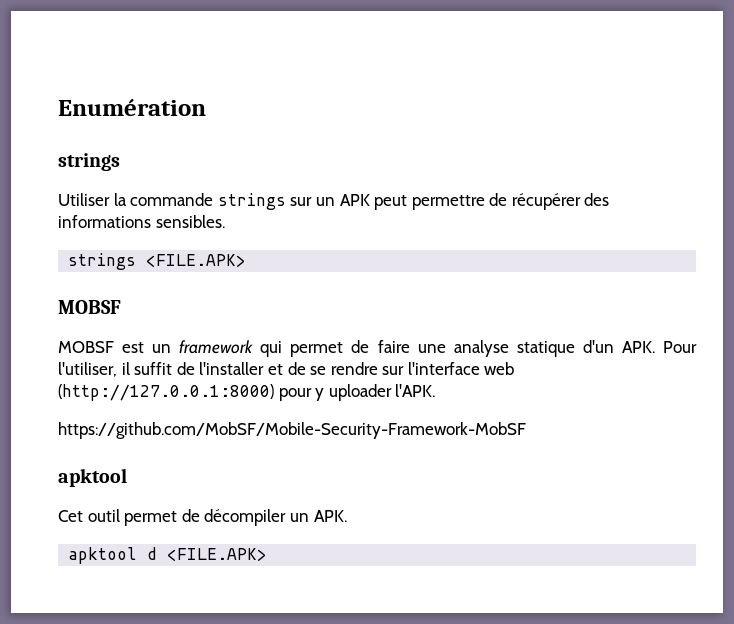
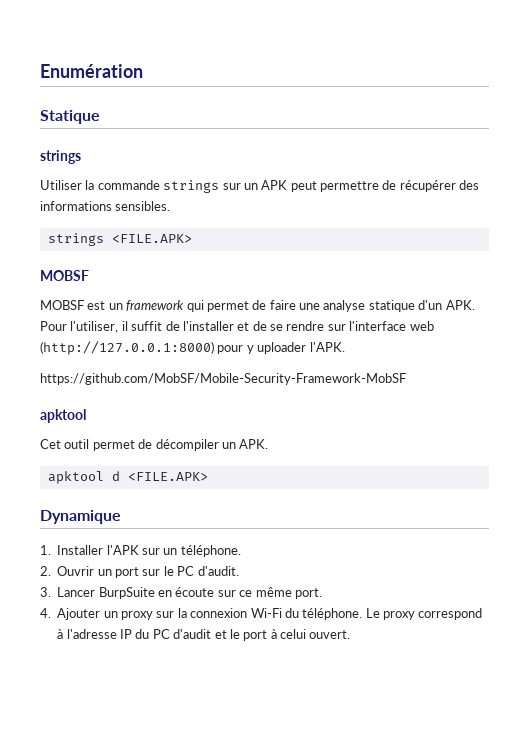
(206, 107) none -> [40,110,100,124] // Statique
(268, 554) none -> [40,510,121,524] [40,545,241,557] [40,566,239,578] [40,587,322,599] [40,608,483,620] [57,629,351,641] // Dynamique // 1. Installer l'APK sur un téléphone. // 2. Ouvrir un port sur le PC d'audit. // 3. Lancer BurpSuite en écoute sur ce même port. // 4. Ajouter un proxy sur la connexion Wi-Fi du téléphone. Le proxy correspond à l'adresse IP du PC d'audit et le port à celui ouvert.

